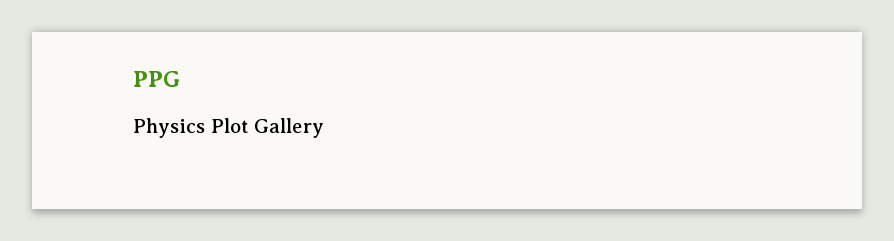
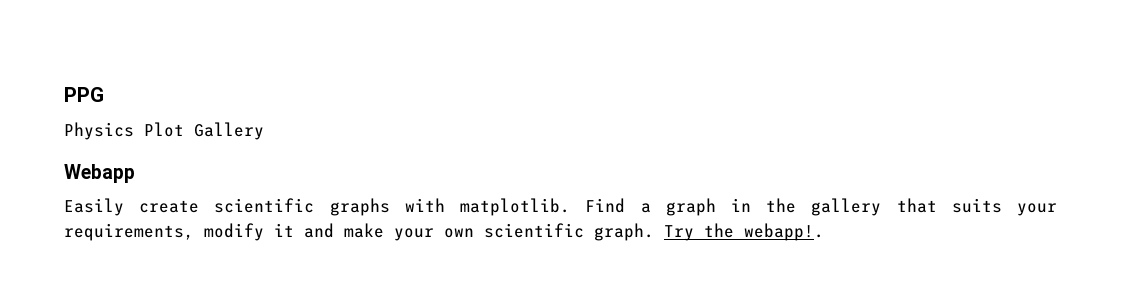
(325, 128) none -> [64,164,135,183] [64,198,1057,216] [64,223,824,241] // Webapp // Easily create scientific graphs with matplotlib. Find a graph in the gallery that suits your requirements, modify it and make your own scientific graph. Try the webapp!.

